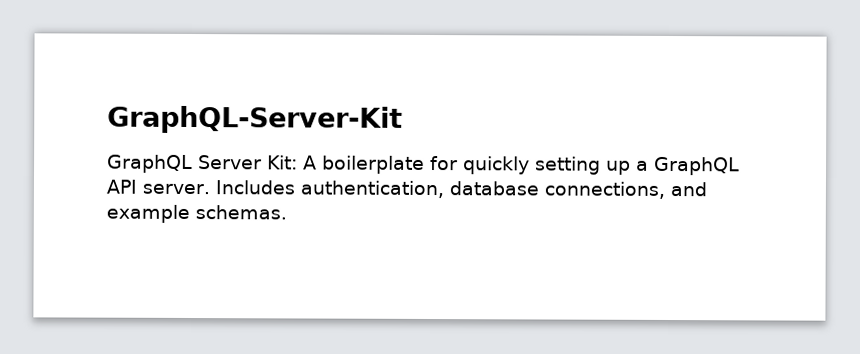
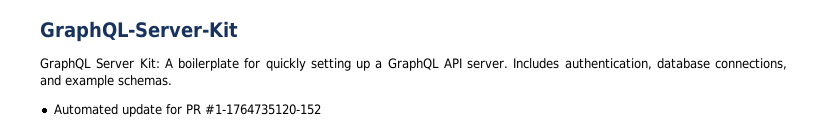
(287, 212) none -> [53,104,321,117] // Automated update for PR #1-1764735120-152

